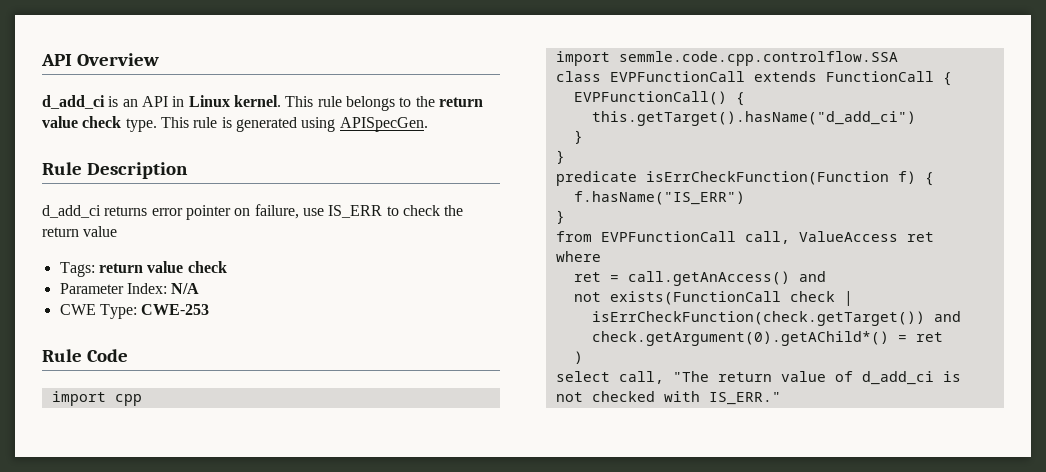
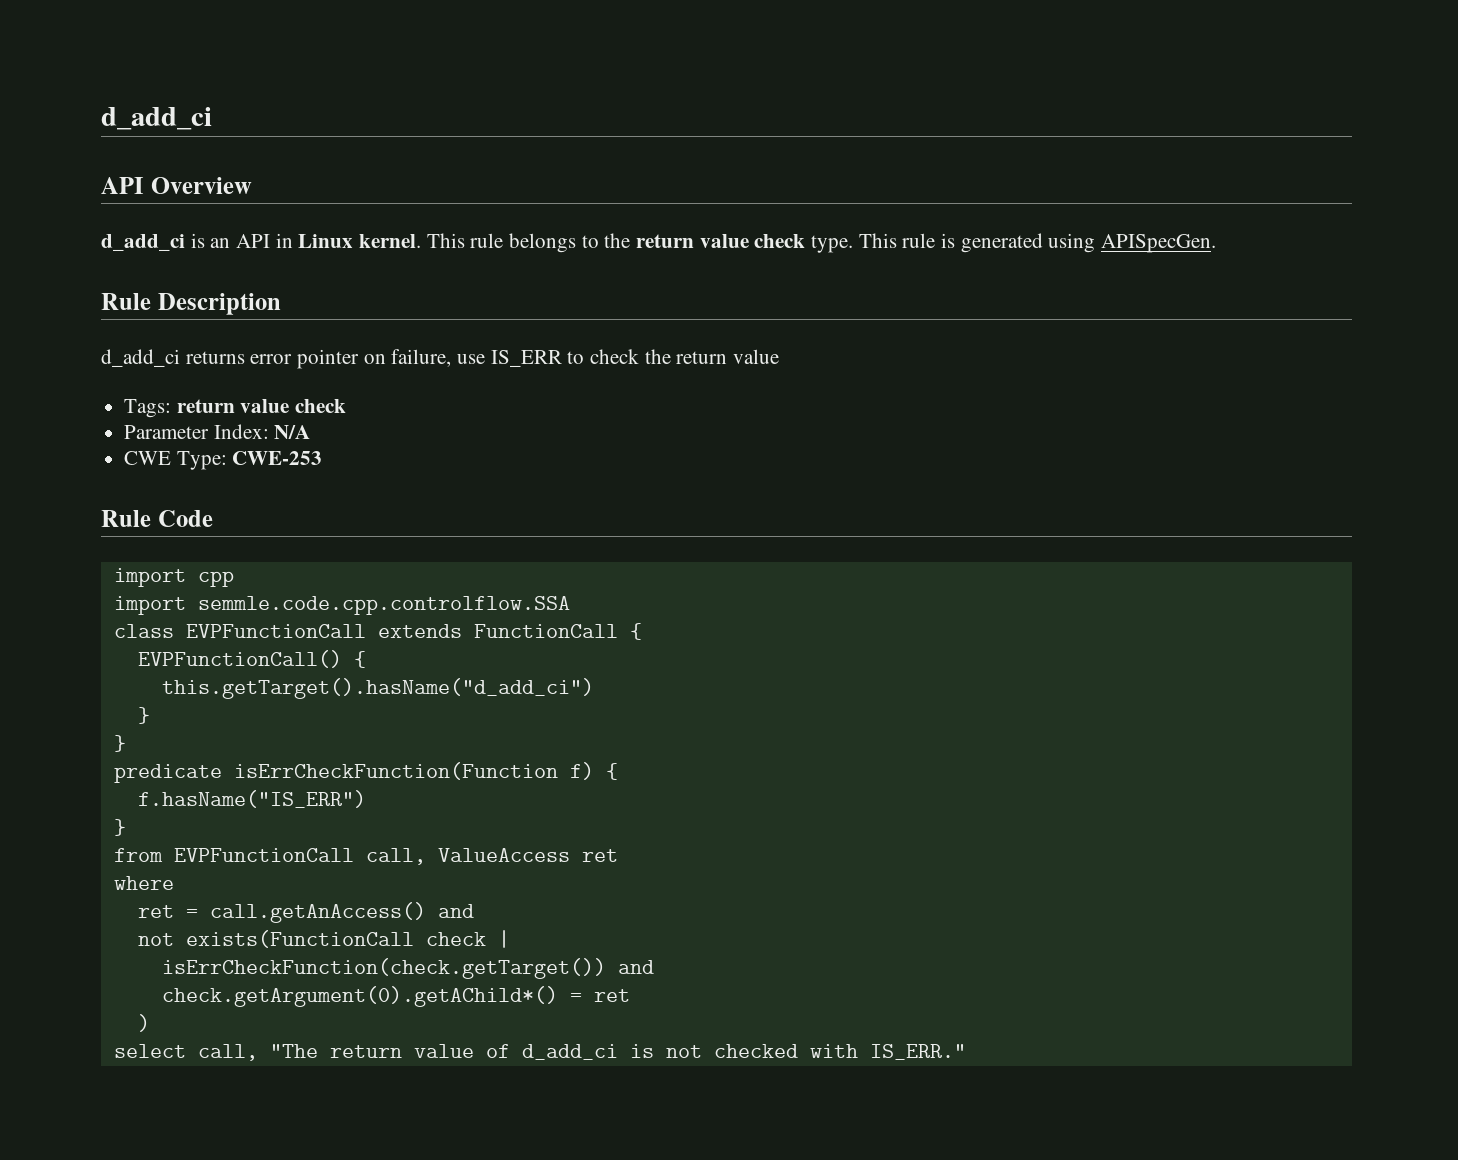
(41, 60) none -> [101,107,212,130] d_add_ci //

